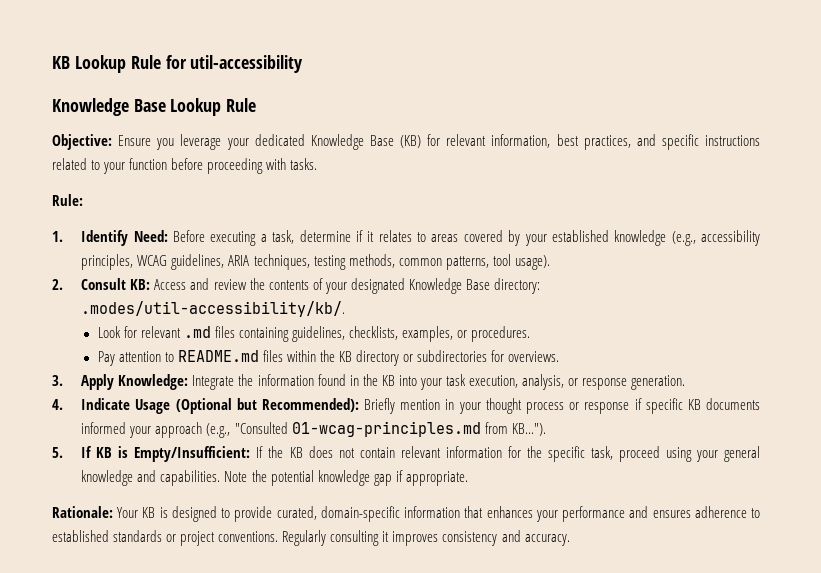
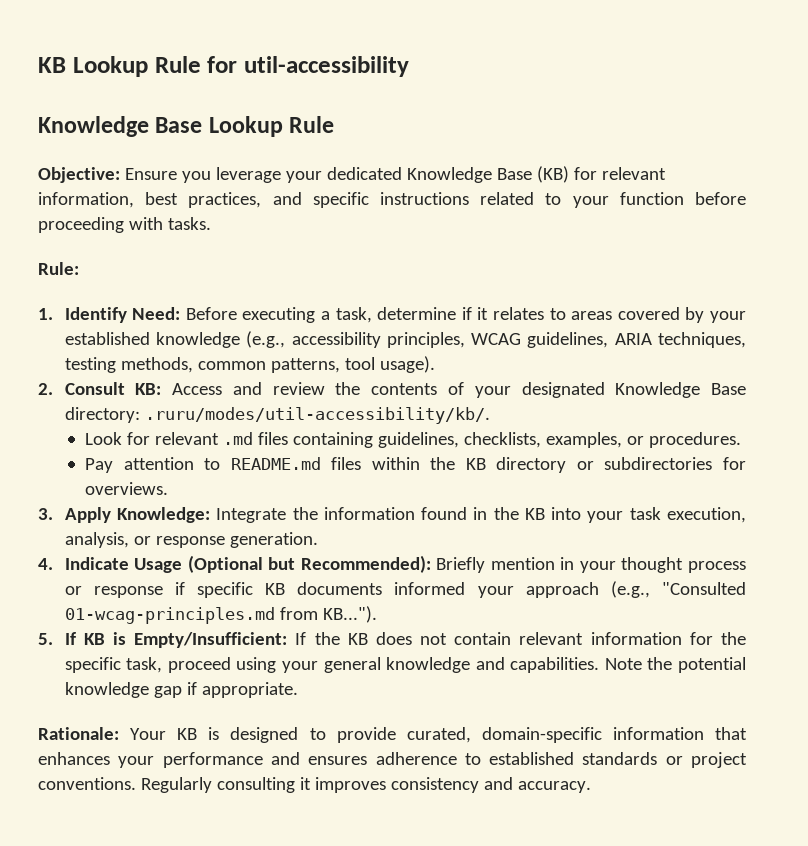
[81,301,346,317] .modes/util-accessibility/kb/. -> [144,407,490,424] .ruru/modes/util-accessibility/kb/.

